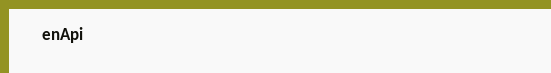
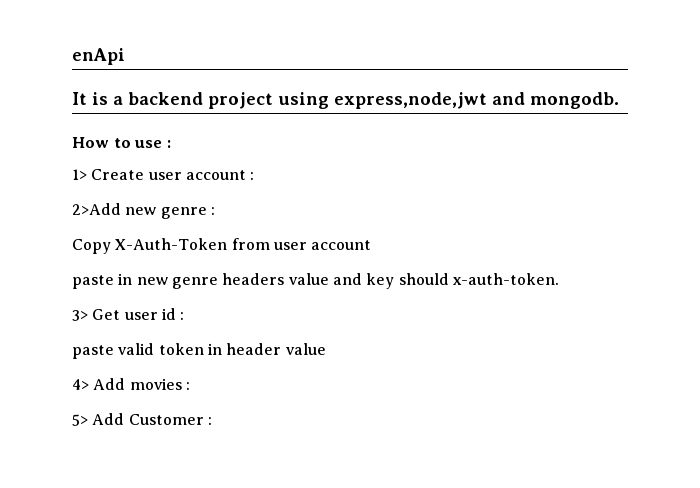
(83, 35) none -> [72,92,619,109] [72,137,171,148] [72,169,255,180] [72,203,215,219] [72,238,372,254] [72,273,559,289] [72,308,185,321] [72,343,326,359] [72,378,190,390] [72,413,212,426] // It is a backend project using express,node,jwt and mongodb. // How to use : // 1> Create user account : // 2>Add new genre : // Copy X-Auth-Token from user account // paste in new genre headers value and key should x-auth-token. // 3> Get user id : // paste valid token in header value // 4> Add movies : // 5> Add Customer :

